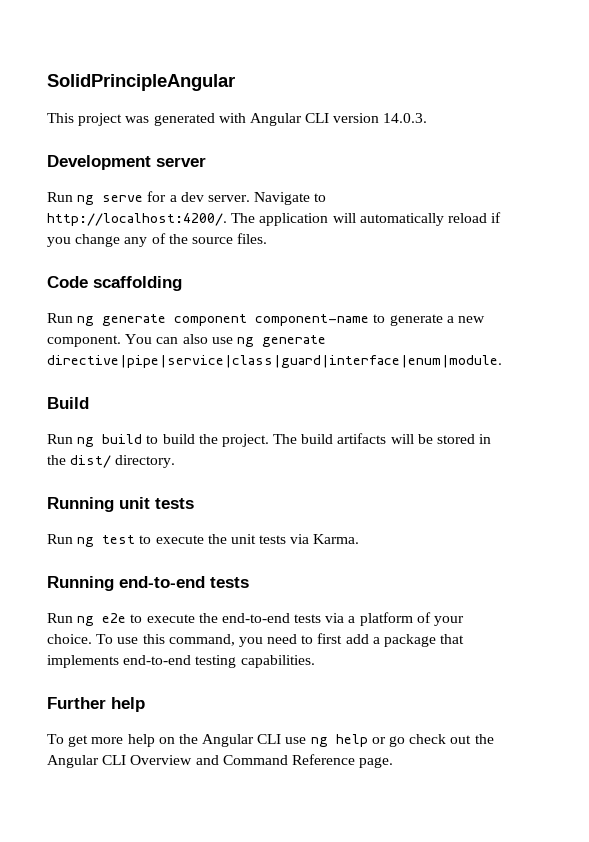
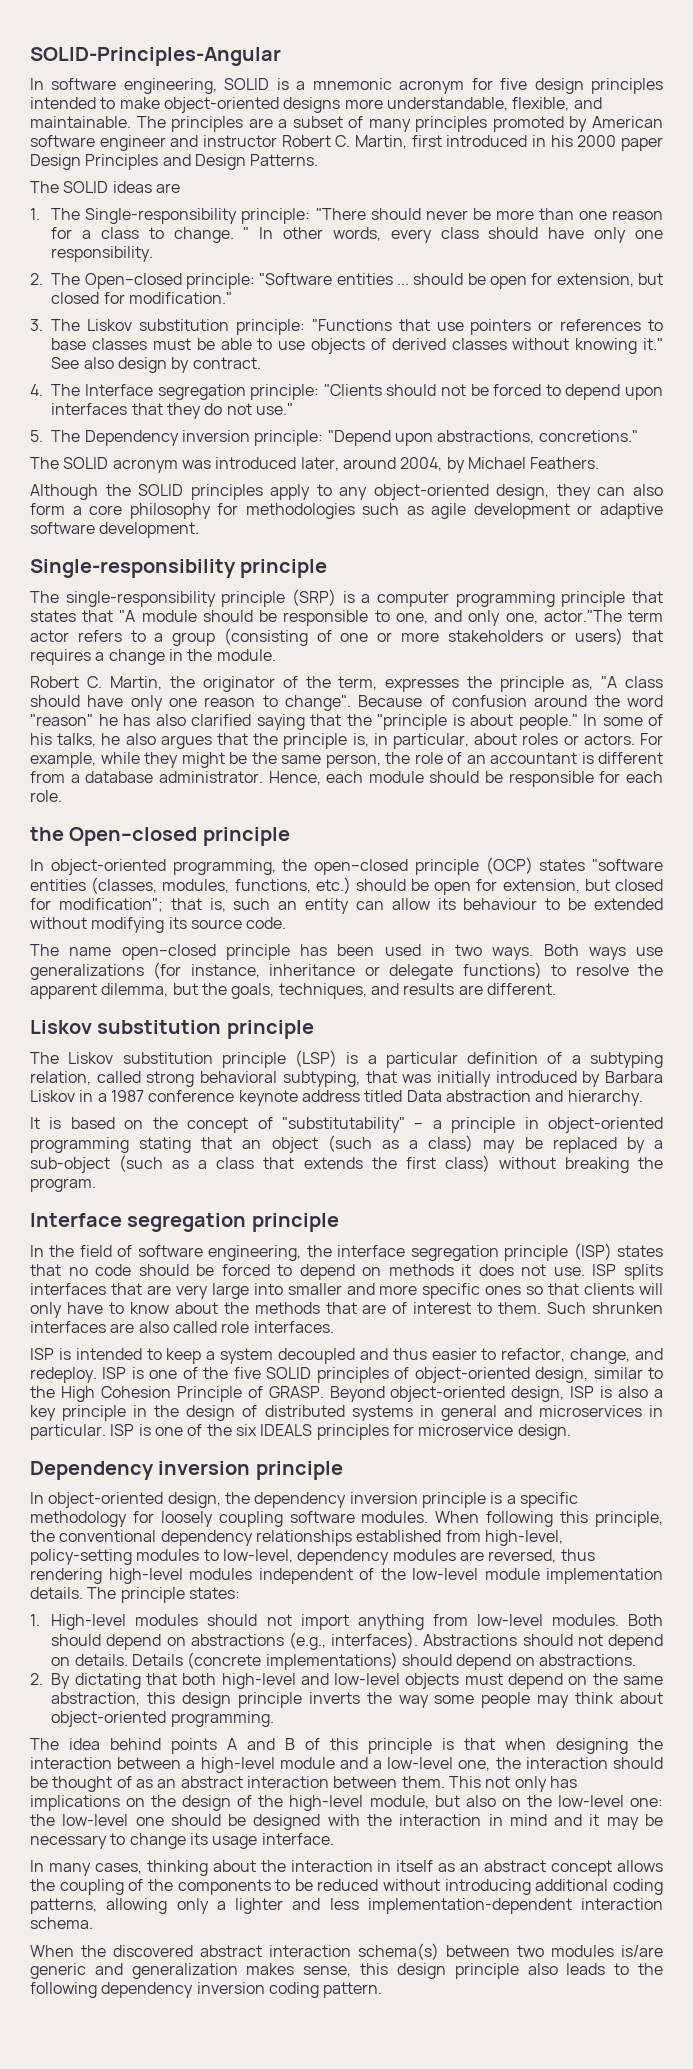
[47,74,235,91] [47,113,428,126] [47,155,206,170] [47,191,327,205] [47,212,502,226] [47,233,268,247] [47,276,182,291] [47,313,485,326] [47,334,326,347] [47,355,502,368] [47,397,89,409] [47,433,492,447] [47,455,176,468] [47,497,194,512] [47,534,360,547] [47,576,249,591] [47,612,465,626] [47,633,465,647] [47,655,315,668] [47,697,145,712] [47,734,494,747] [47,754,394,768] SolidPrincipleAngular // This project was generated with Angular CLI version 14.0.3. // Development server // Run ng serve for a dev server. Navigate to http://localhost:4200/. The application will automatically reload if you change any of the source files. // Code scaffolding // Run ng generate component component-name to generate a new component. You can also use ng generate directive|pipe|service|class|guard|interface|enum|module. // Build // Run ng build to build the project. The build artifacts will be stored in the dist/ directory. // Running unit tests // Run ng test to execute the unit tests via Karma. // Running end-to-end tests // Run ng e2e to execute the end-to-end tests via a platform of your choice. To use this command, you need to first add a package that implements end-to-end testing capabilities. // Further help // To get more help on the Angular CLI use ng help or go check out the Angular CLI Overview and Command Reference page. -> [30,47,281,66] [30,78,663,94] [30,97,602,113] [30,116,663,132] [30,135,663,151] [30,154,319,170] [30,181,180,193] [30,208,663,224] [51,227,663,243] [51,246,154,262] [30,273,663,289] [51,292,232,304] [30,319,663,335] [51,338,663,354] [51,357,261,373] [30,384,664,400] [51,403,293,419] [30,430,638,446] [30,457,600,473] [30,484,663,500] [30,503,663,519] [30,522,200,538] [30,559,328,578] [30,589,663,607] [30,610,663,626] [30,628,663,646] [30,649,276,665] [30,676,663,692] [30,695,663,711] [30,714,663,730] [30,733,663,749] [30,752,663,768] [30,771,663,787] [30,790,62,802] [30,827,290,846] [30,857,663,875] [30,877,663,895] [30,898,663,914] [30,917,287,933] [30,944,663,960] [30,962,664,980] [30,983,556,999] [30,1020,314,1039] [30,1050,663,1068] [30,1071,664,1087] [30,1090,643,1106] [30,1117,664,1133] [30,1135,663,1153] [30,1155,663,1173] [30,1178,96,1192] [30,1213,339,1232] [30,1243,663,1261] [30,1264,664,1280] [30,1283,664,1299] [30,1302,664,1318] [30,1321,334,1333] [30,1348,663,1364] [30,1367,663,1383] [30,1386,663,1402] [30,1405,663,1421] [30,1424,571,1440] [30,1461,343,1480] [30,1492,578,1508] [30,1511,664,1527] [30,1530,563,1546] [30,1549,595,1565] [30,1568,663,1584] [30,1587,240,1603] [30,1614,663,1630] [51,1632,663,1650] [51,1652,636,1670] [30,1673,663,1689] [51,1692,663,1708] [51,1711,274,1727] [30,1738,663,1754] [30,1757,663,1773] [30,1776,577,1792] [30,1795,664,1811] [30,1814,664,1830] [30,1833,334,1849] [30,1860,663,1876] [30,1879,663,1895] [30,1898,663,1914] [30,1917,93,1929] [30,1943,663,1960] [30,1963,664,1979] [30,1982,383,1998] SOLID-Principles-Angular // In software engineering, SOLID is a mnemonic acronym for five design principles intended to make object-oriented designs more understandable, flexible, and maintainable. The principles are a subset of many principles promoted by American software engineer and instructor Robert C. Martin, first introduced in his 2000 paper Design Principles and Design Patterns. // The SOLID ideas are // 1. The Single-responsibility principle: "There should never be more than one reason for a class to change. " In other words, every class should have only one responsibility. // 2. The Open–closed principle: "Software entities ... should be open for extension, but closed for modification." // 3. The Liskov substitution principle: "Functions that use pointers or references to base classes must be able to use objects of derived classes without knowing it." See also design by contract. // 4. The Interface segregation principle: "Clients should not be forced to depend upon interfaces that they do not use." // 5. The Dependency inversion principle: "Depend upon abstractions, concretions." // The SOLID acronym was introduced later, around 2004, by Michael Feathers. // Although the SOLID principles apply to any object-oriented design, they can also form a core philosophy for methodologies such as agile development or adaptive software development. // Single-responsibility principle // The single-responsibility principle (SRP) is a computer programming principle that states that "A module should be responsible to one, and only one, actor."The term actor refers to a group (consisting of one or more stakeholders or users) that requires a change in the module. // Robert C. Martin, the originator of the term, expresses the principle as, "A class should have only one reason to change". Because of confusion around the word "reason" he has also clarified saying that the "principle is about people." In some of his talks, he also argues that the principle is, in particular, about roles or actors. For example, while they might be the same person, the role of an accountant is different from a database administrator. Hence, each module should be responsible for each role. // the Open–closed principle // In object-oriented programming, the open–closed principle (OCP) states "software entities (classes, modules, functions, etc.) should be open for extension, but closed for modification"; that is, such an entity can allow its behaviour to be extended without modifying its source code. // The name open–closed principle has been used in two ways. Both ways use generalizations (for instance, inheritance or delegate functions) to resolve the apparent dilemma, but the goals, techniques, and results are different. // Liskov substitution principle // The Liskov substitution principle (LSP) is a particular definition of a subtyping relation, called strong behavioral subtyping, that was initially introduced by Barbara Liskov in a 1987 conference keynote address titled Data abstraction and hierarchy. // It is based on the concept of "substitutability" – a principle in object-oriented programming stating that an object (such as a class) may be replaced by a sub-object (such as a class that extends the first class) without breaking the program. // Interface segregation principle // In the field of software engineering, the interface segregation principle (ISP) states that no code should be forced to depend on methods it does not use. ISP splits interfaces that are very large into smaller and more specific ones so that clients will only have to know about the methods that are of interest to them. Such shrunken interfaces are also called role interfaces. // ISP is intended to keep a system decoupled and thus easier to refactor, change, and redeploy. ISP is one of the five SOLID principles of object-oriented design, similar to the High Cohesion Principle of GRASP. Beyond object-oriented design, ISP is also a key principle in the design of distributed systems in general and microservices in particular. ISP is one of the six IDEALS principles for microservice design. // Dependency inversion principle // In object-oriented design, the dependency inversion principle is a specific methodology for loosely coupling software modules. When following this principle, the conventional dependency relationships established from high-level, policy-setting modules to low-level, dependency modules are reversed, thus rendering high-level modules independent of the low-level module implementation details. The principle states: // 1. High-level modules should not import anything from low-level modules. Both should depend on abstractions (e.g., interfaces). Abstractions should not depend on details. Details (concrete implementations) should depend on abstractions. // 2. By dictating that both high-level and low-level objects must depend on the same abstraction, this design principle inverts the way some people may think about object-oriented programming. // The idea behind points A and B of this principle is that when designing the interaction between a high-level module and a low-level one, the interaction should be thought of as an abstract interaction between them. This not only has implications on the design of the high-level module, but also on the low-level one: the low-level one should be designed with the interaction in mind and it may be necessary to change its usage interface. // In many cases, thinking about the interaction in itself as an abstract concept allows the coupling of the components to be reduced without introducing additional coding patterns, allowing only a lighter and less implementation-dependent interaction schema. // When the discovered abstract interaction schema(s) between two modules is/are generic and generalization makes sense, this design principle also leads to the following dependency inversion coding pattern.

